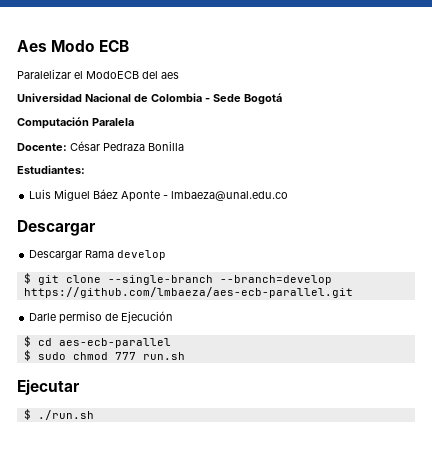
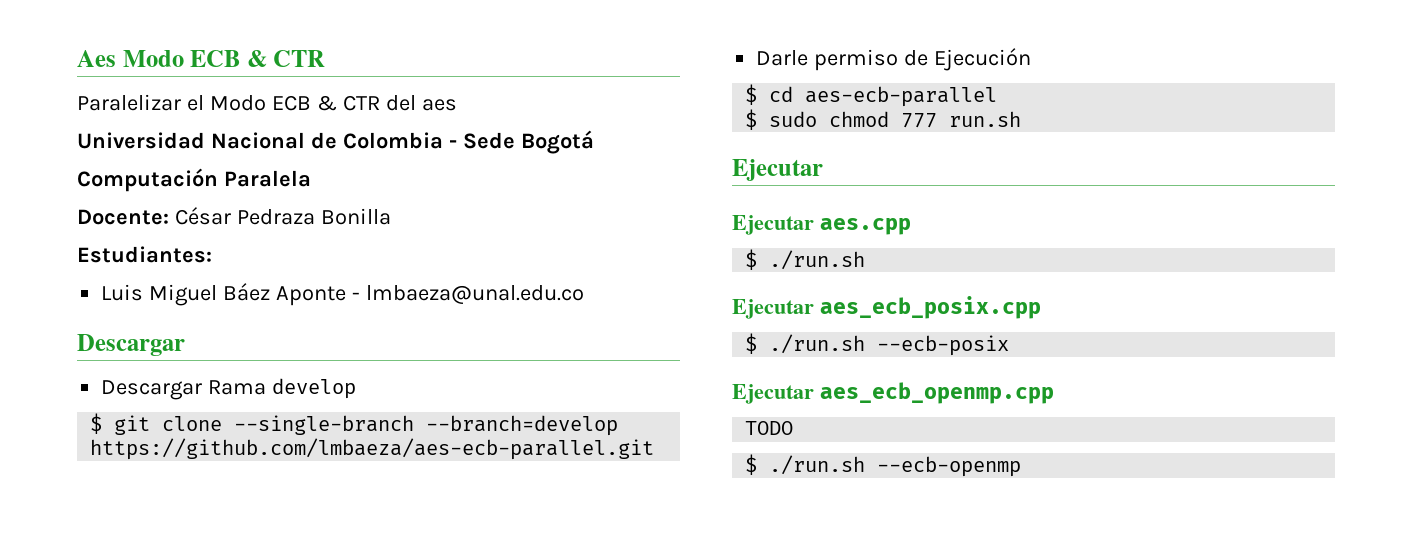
(130, 46) none -> [246,50,326,67] & CTR
[86,71,139,79] ModoECB -> [209,95,380,111] Modo ECB & CTR
[23,409,94,420] // $ ./run.sh -> [732,215,911,235] [745,249,866,270] [732,296,1041,319] [745,333,1010,356] [732,382,1054,404] [745,421,794,435] [745,454,1022,477] // Ejecutar aes.cpp // $ ./run.sh // Ejecutar aes_ecb_posix.cpp // $ ./run.sh --ecb-posix // Ejecutar aes_ecb_openmp.cpp // TODO // $ ./run.sh --ecb-openmp

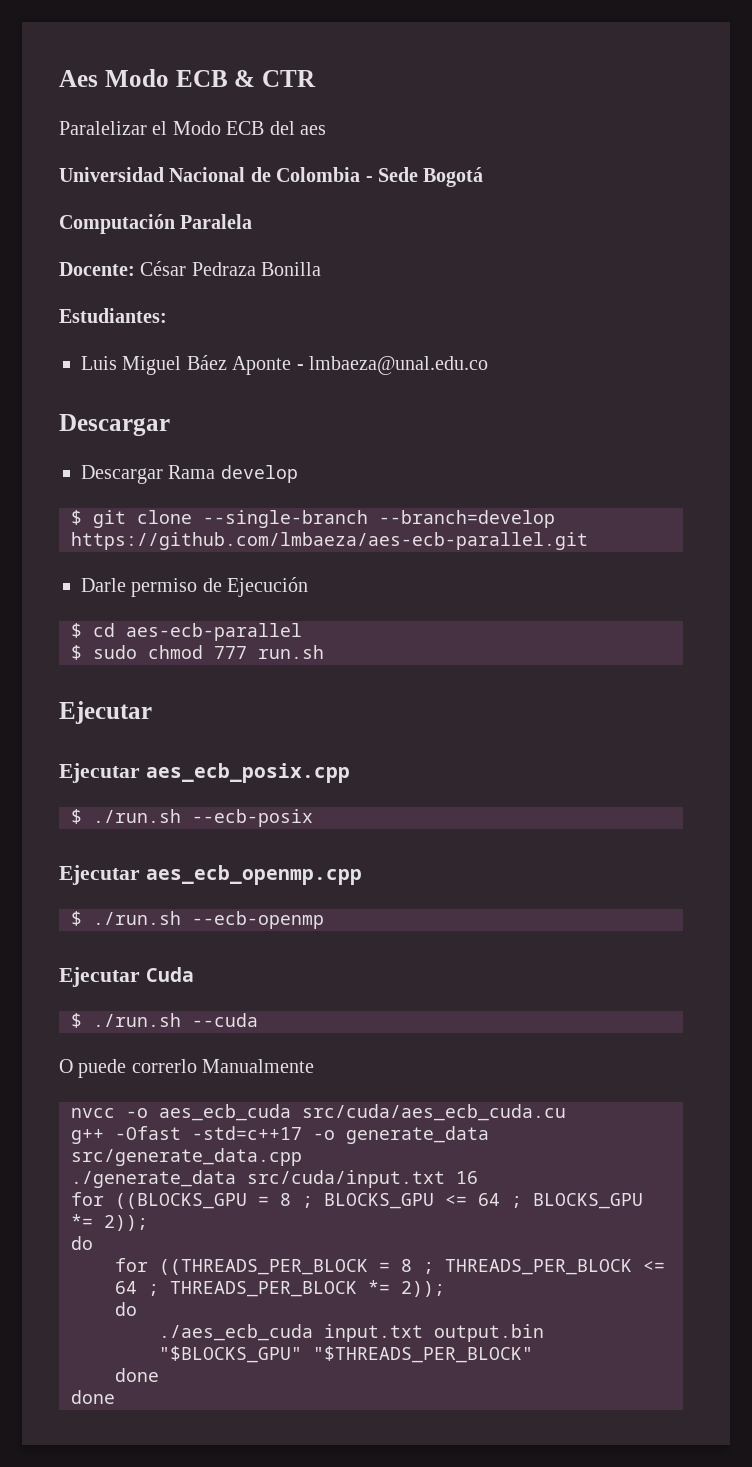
[316,95,380,111] & CTR -> (265, 128) none
[732,215,911,235] [745,249,866,270] // Ejecutar aes.cpp // $ ./run.sh -> (152, 712) none
[745,421,794,435] [745,454,1022,477] TODO // $ ./run.sh --ecb-openmp -> [71,911,324,929] [59,967,194,987] [71,1013,258,1028] [59,1059,315,1078] [71,1104,566,1121] [71,1126,489,1144] [71,1148,302,1166] [71,1170,478,1188] [71,1192,643,1209] [71,1214,148,1231] [71,1236,93,1250] [115,1258,665,1275] [115,1280,445,1297] [115,1302,137,1316] [159,1324,544,1342] [159,1346,533,1363] [115,1368,159,1382] [71,1390,115,1404] $ ./run.sh --ecb-openmp // Ejecutar Cuda // $ ./run.sh --cuda // O puede correrlo Manualmente // nvcc -o aes_ecb_cuda src/cuda/aes_ecb_cuda.cu // g++ -Ofast -std=c++17 -o generate_data src/generate_data.cpp // ./generate_data src/cuda/input.txt 16 // for ((BLOCKS_GPU = 8 ; BLOCKS_GPU <= 64 ; BLOCKS_GPU *= 2)); // do // for ((THREADS_PER_BLOCK = 8 ; THREADS_PER_BLOCK <= 64 ; THREADS_PER_BLOCK *= 2)); // do // ./aes_ecb_cuda input.txt output.bin "$BLOCKS_GPU" "$THREADS_PER_BLOCK" // done // done

